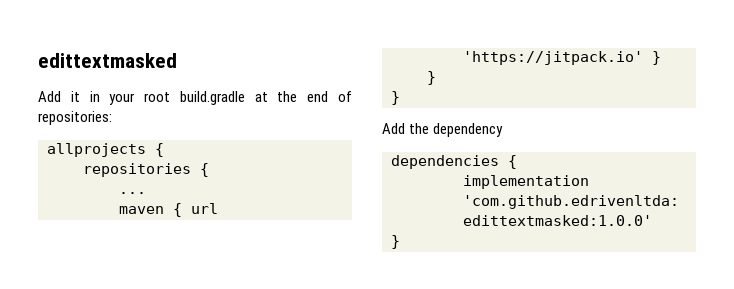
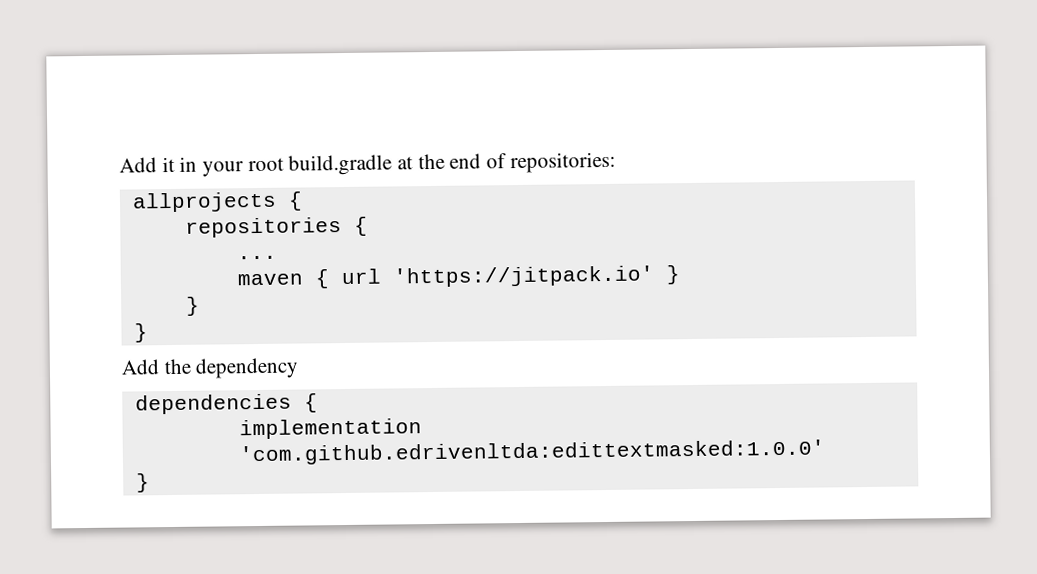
[38,53,177,68] edittextmasked // -> (119, 165) none

